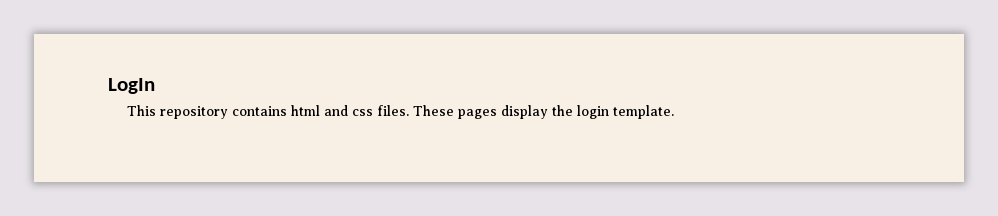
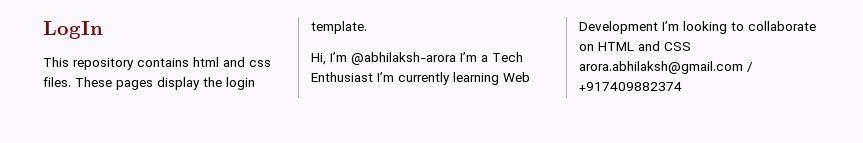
(675, 112) none -> [311,52,523,65] [311,72,530,85] [579,21,816,34] [579,41,691,51] [579,61,753,74] [579,82,682,91] // Hi, I’m @abhilaksh-arora I’m a Tech Enthusiast I’m currently learning Web Development I’m looking to collaborate on HTML and CSS arora.abhilaksh@gmail.com / +917409882374

